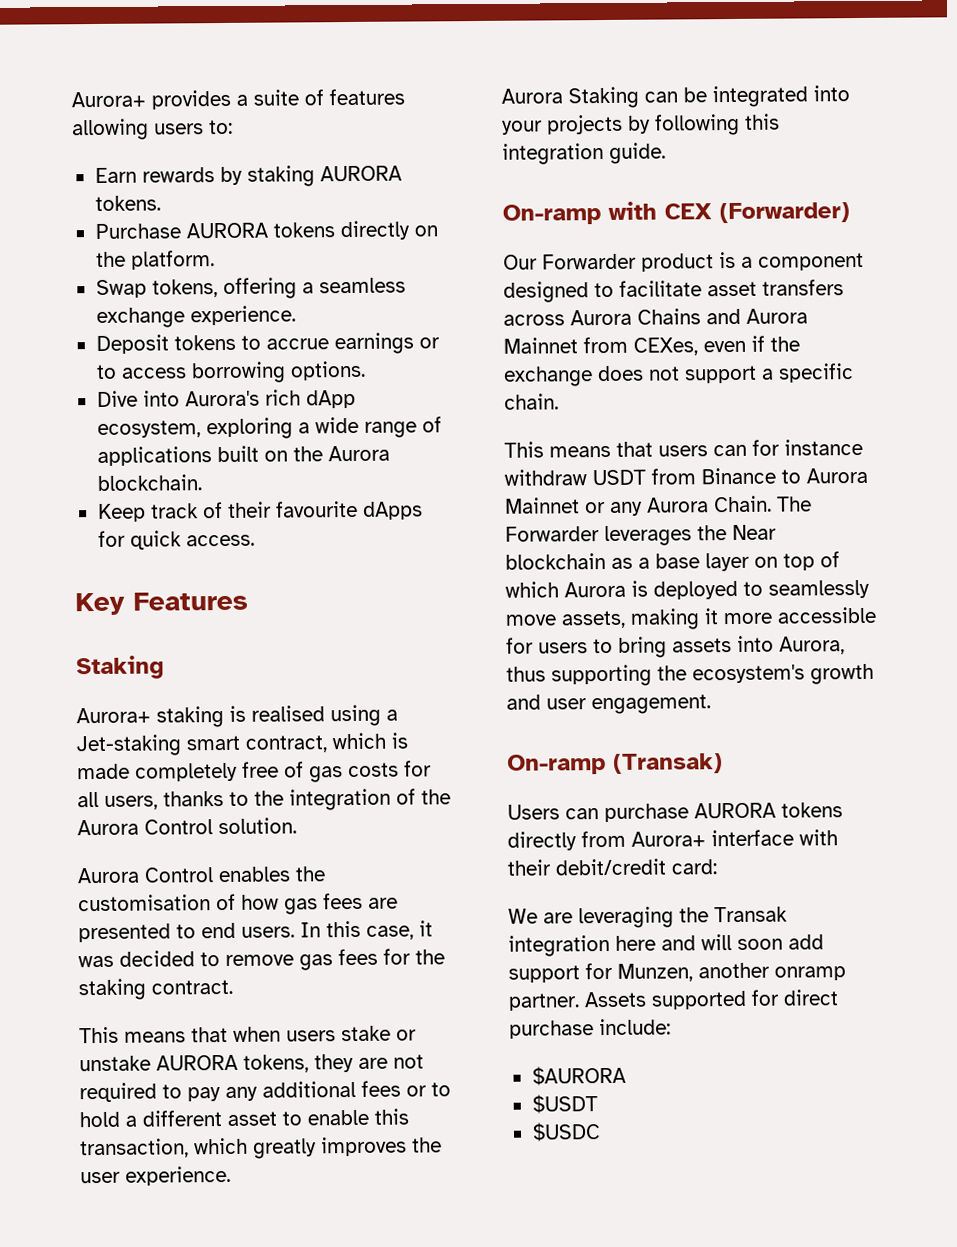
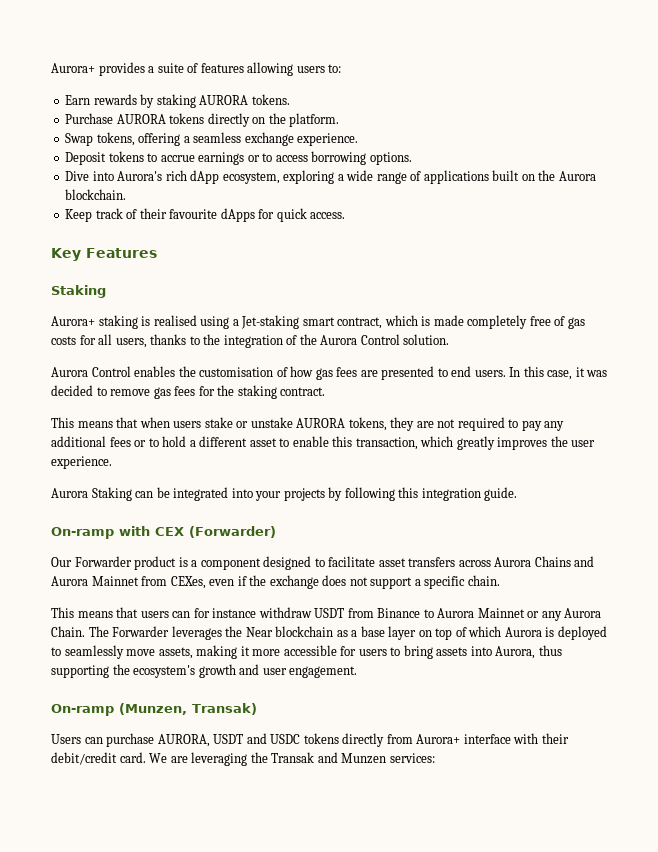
[613,753,723,774] (Transak) -> [119,703,257,715] (Munzen, Transak)
[694,802,776,819] AURORA -> [157,733,301,747] AURORA, USDT and USDC
[671,859,717,875] card: // -> [119,752,146,763] card.
[508,934,824,957] [508,962,846,983] [508,989,839,1011] [509,1018,671,1039] [531,1065,626,1086] [531,1094,598,1114] [531,1122,601,1142] integration here and will soon add support for Munzen, another onramp partner. Assets supported for direct purchase include: // $AURORA // $USDT // $USDC -> [317,752,435,764] and Munzen services:

